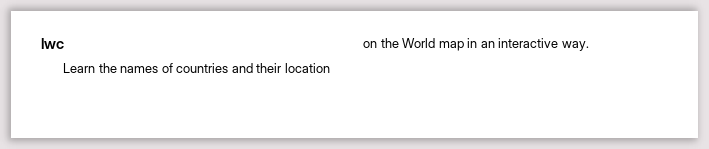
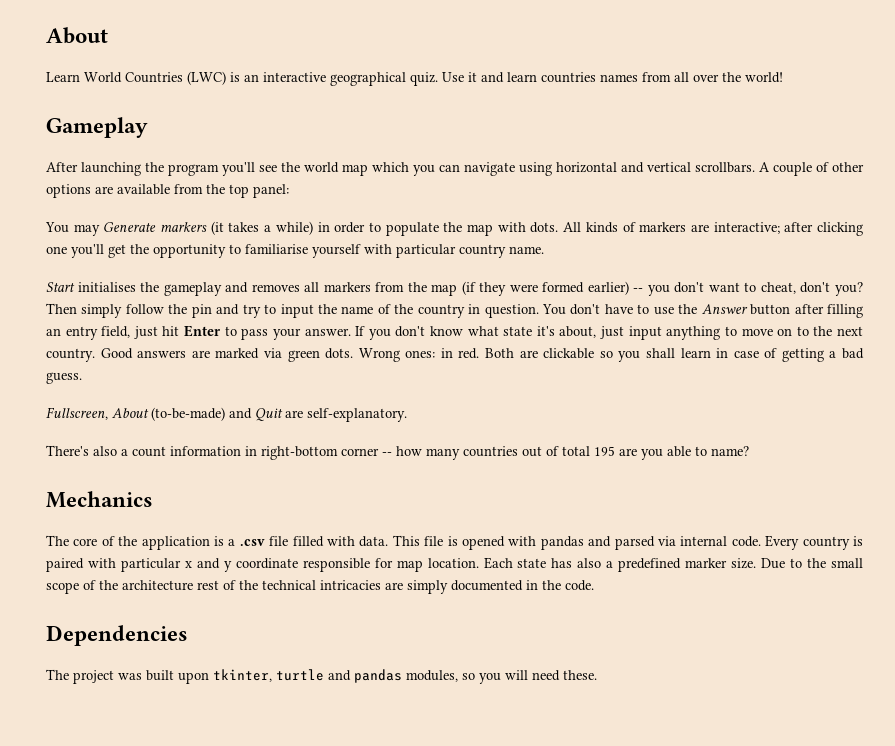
[41,38,64,49] lwc -> [46,27,108,44] About
[98,63,330,73] [363,38,589,51] the names of countries and their location on the World map in an interactive way. -> [84,71,783,86] [46,117,148,138] [46,162,864,176] [46,184,289,198] [45,221,863,236] [46,244,544,258] [46,281,863,296] [46,303,864,318] [46,325,864,340] [46,348,865,362] [46,372,82,384] [46,407,407,422] [46,445,749,460] [46,491,153,508] [46,535,863,550] [46,557,864,572] [46,580,594,594] [46,625,188,646] [46,669,597,684] World Countries (LWC) is an interactive geographical quiz. Use it and learn countries names from all over the world! // Gameplay // After launching the program you'll see the world map which you can navigate using horizontal and vertical scrollbars. A couple of other options are available from the top panel: // You may Generate markers (it takes a while) in order to populate the map with dots. All kinds of markers are interactive; after clicking one you'll get the opportunity to familiarise yourself with particular country name. // Start initialises the gameplay and removes all markers from the map (if they were formed earlier) -- you don't want to cheat, don't you? Then simply follow the pin and try to input the name of the country in question. You don't have to use the Answer button after filling an entry field, just hit Enter to pass your answer. If you don't know what state it's about, just input anything to move on to the next country. Good answers are marked via green dots. Wrong ones: in red. Both are clickable so you shall learn in case of getting a bad guess. // Fullscreen, About (to-be-made) and Quit are self-explanatory. // There's also a count information in right-bottom corner -- how many countries out of total 195 are you able to name? // Mechanics // The core of the application is a .csv file filled with data. This file is opened with pandas and parsed via internal code. Every country is paired with particular x and y coordinate responsible for map location. Each state has also a predefined marker size. Due to the small scope of the architecture rest of the technical intricacies are simply documented in the code. // Dependencies // The project was built upon tkinter, turtle and pandas modules, so you will need these.

